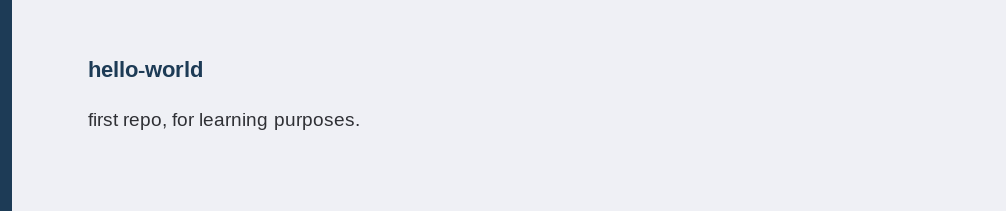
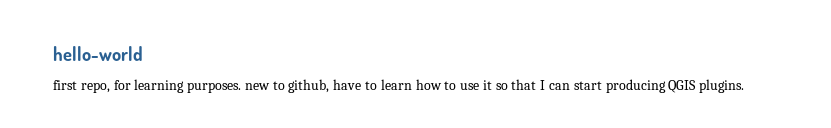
(360, 122) none -> [244,79,745,93] new to github, have to learn how to use it so that I can start producing QGIS plugins.

